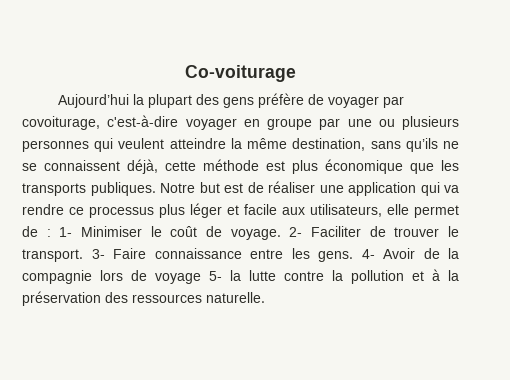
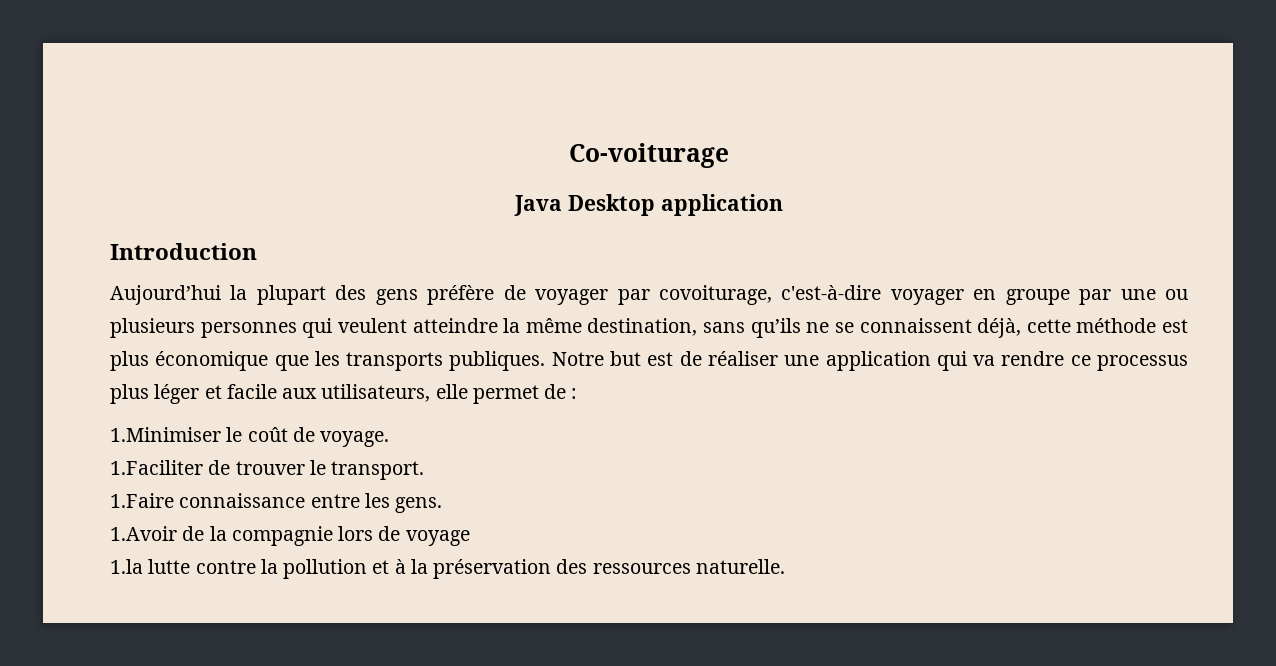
(296, 73) none -> [514,194,783,216] [110,243,257,260] // Java Desktop application // Introduction
[59,226,142,237] 1- Minimiser -> [110,427,221,442] // 1.Minimiser
[289,226,361,237] 2- Faciliter -> [110,460,203,475] // 1.Faciliter
[91,248,146,259] 3- Faire -> [110,493,174,508] // 1.Faire
[361,248,415,259] 4- Avoir -> [110,526,177,541] // 1.Avoir
[209,270,241,281] 5- la -> [110,559,143,574] // 1.la

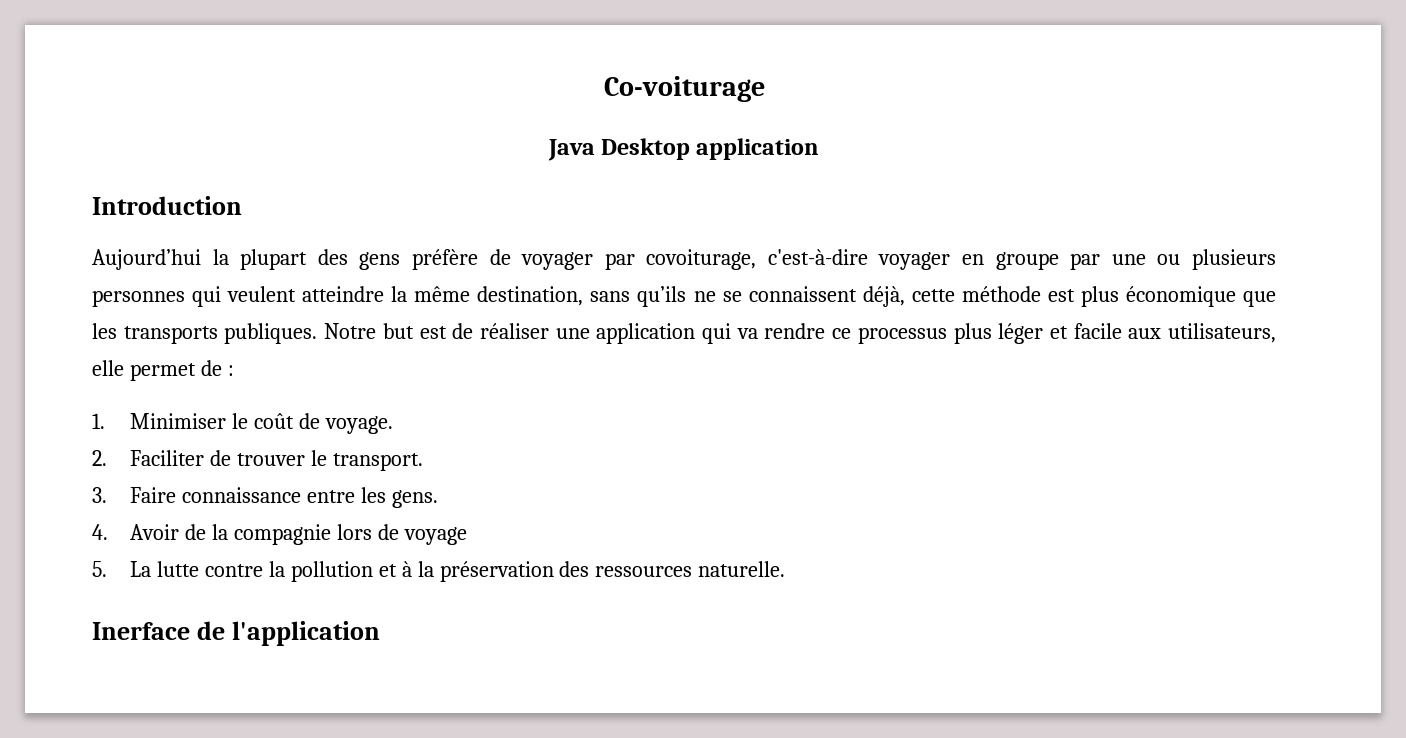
[110,427,221,442] 1.Minimiser -> [92,413,227,429] 1. Minimiser
[110,460,203,475] 1.Faciliter -> [92,450,205,466] 2. Faciliter
[110,493,174,508] 1.Faire -> [92,487,177,503] 3. Faire
[110,526,177,541] 1.Avoir -> [92,524,180,540] 4. Avoir
[110,559,143,574] 1.la -> [92,561,152,577] 5. La
(785, 566) none -> [92,621,380,646] // Inerface de l'application

